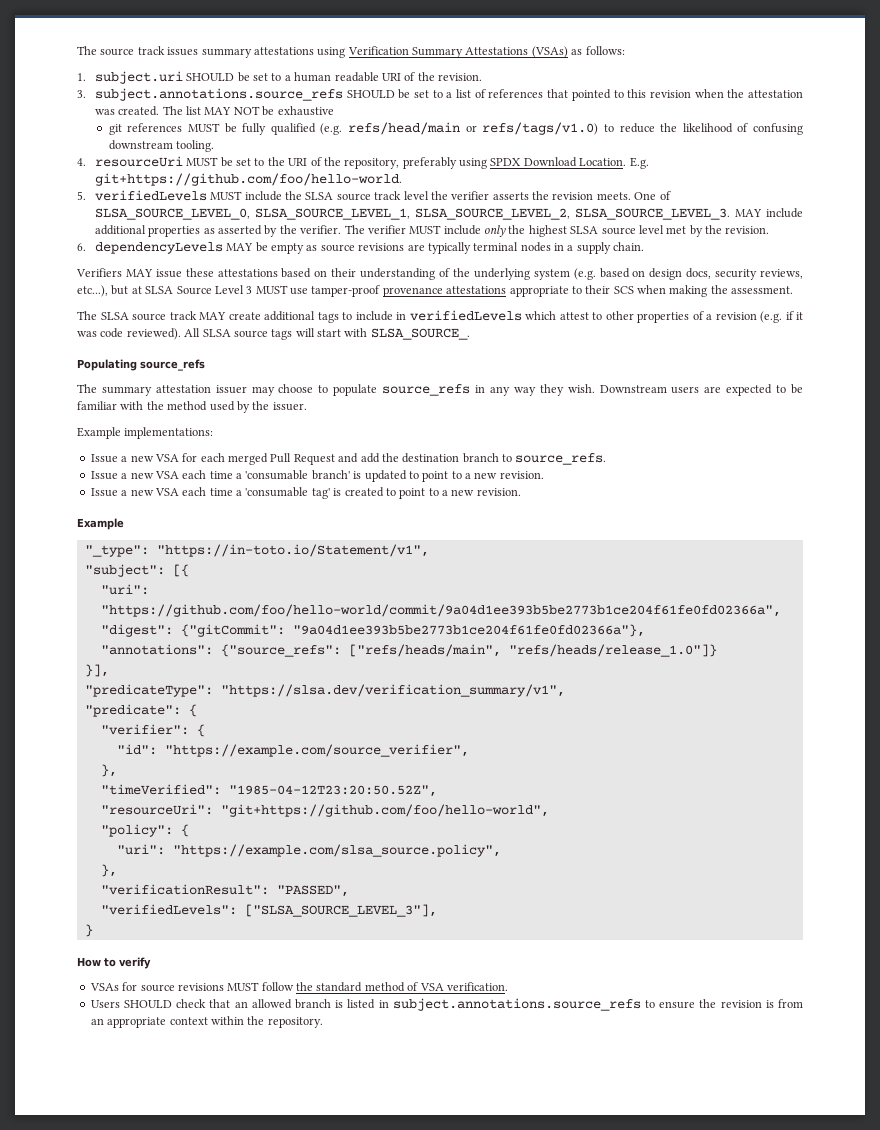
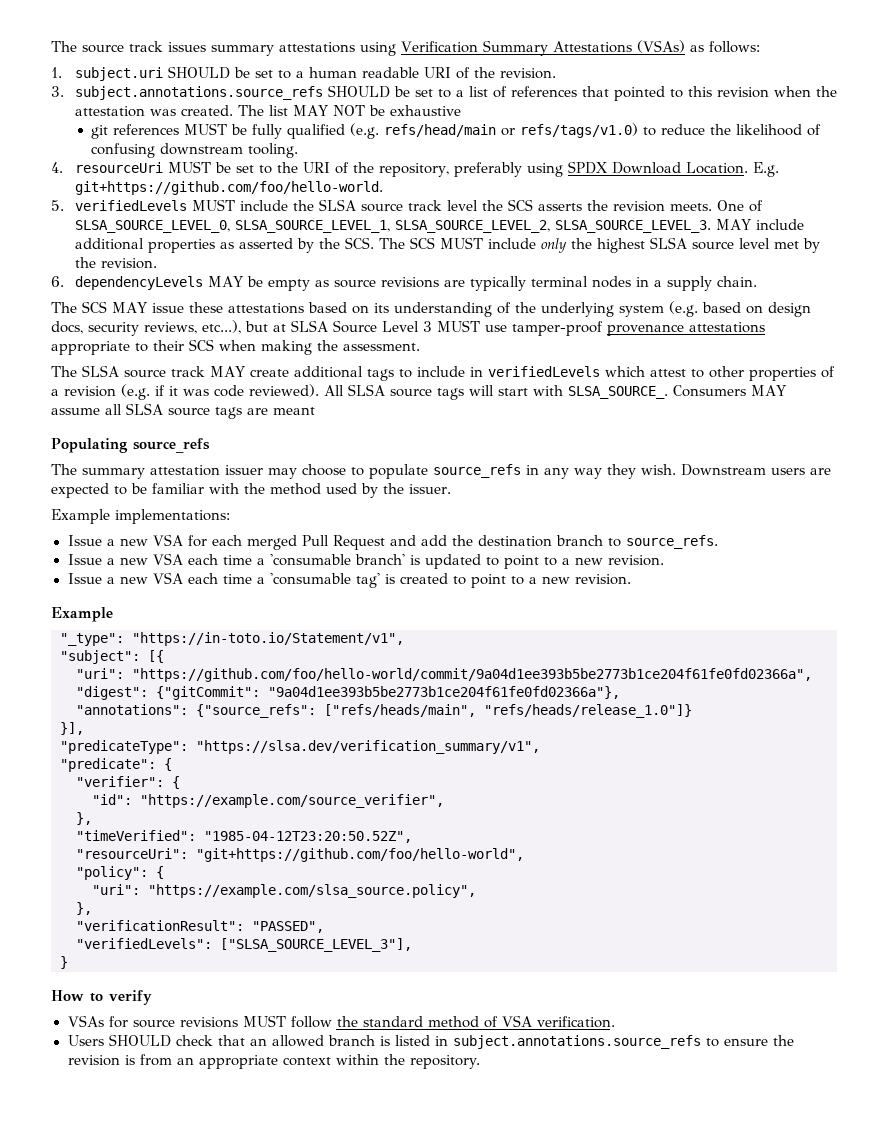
[451,191,490,200] verifier -> [507,199,533,211] SCS
[300,225,406,234] verifier. The verifier -> [344,237,435,249] SCS. The SCS
[76,268,122,277] Verifiers -> [51,301,107,313] The SCS
[331,268,357,277] their -> [373,303,389,313] its
(470, 334) none -> [673,385,786,397] [51,403,315,419] Consumers MAY assume all SLSA source tags are meant

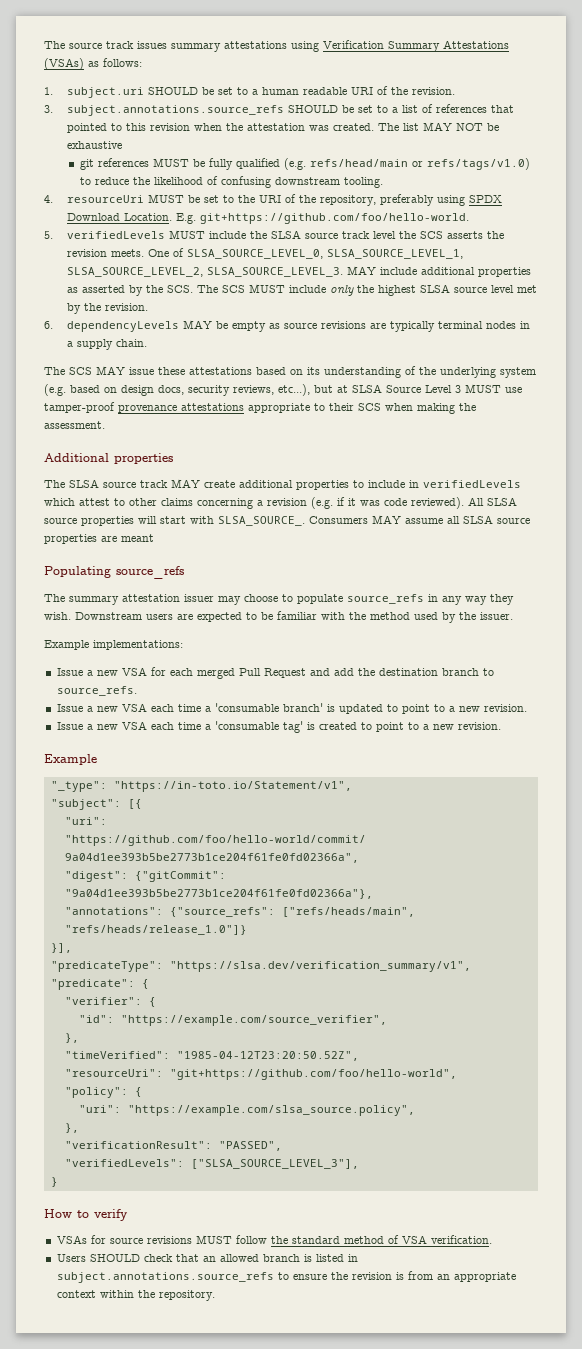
(420, 347) none -> [44,453,173,464] // Additional properties
[366,369,394,381] tags -> [296,480,349,490] properties
[748,366,835,381] properties of -> [161,498,253,509] claims concerning
[437,388,464,400] tags -> [81,516,134,526] properties
[215,407,242,419] tags -> [44,534,97,544] properties

